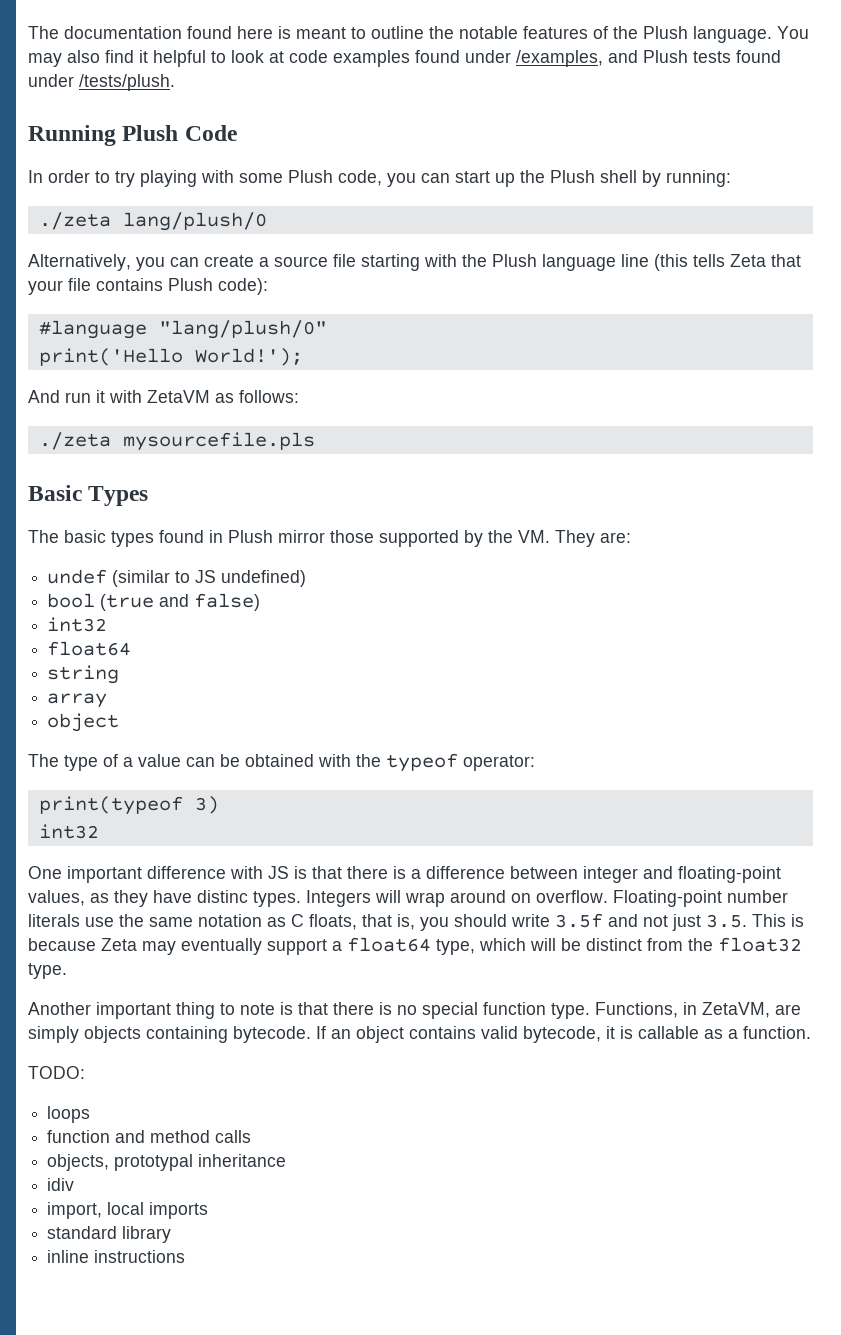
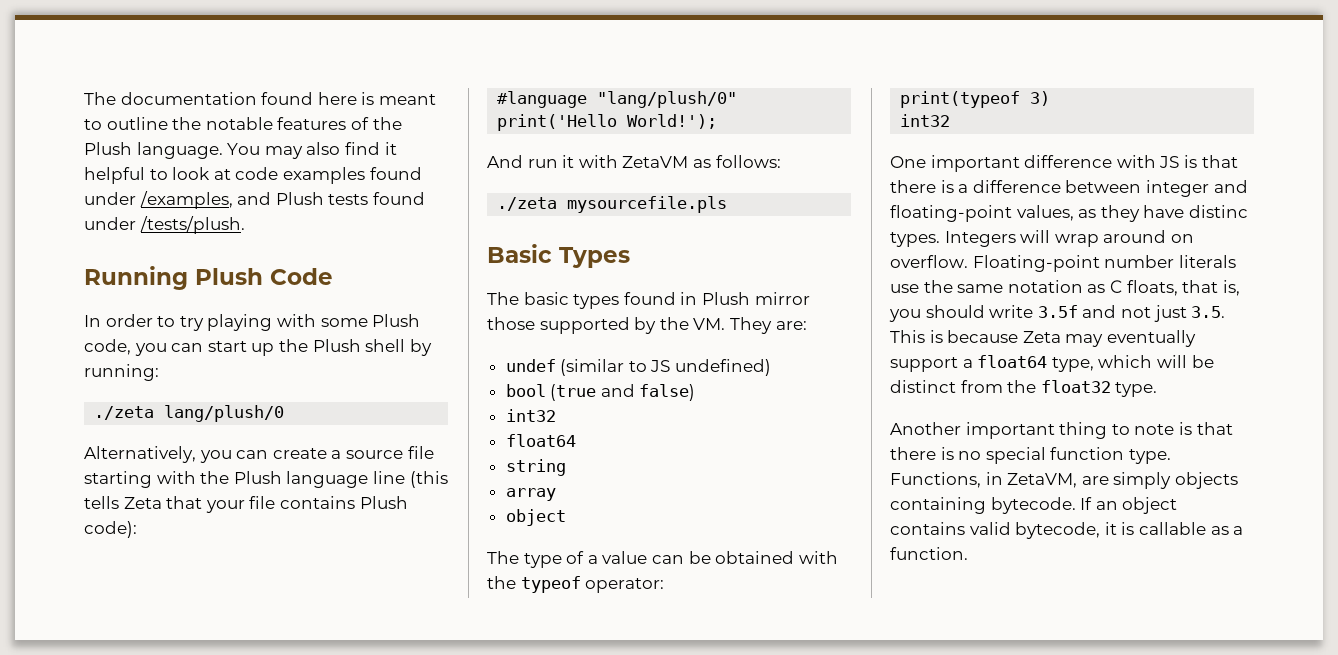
[28,1066,85,1079] [47,1106,91,1123] [47,1130,252,1143] [47,1154,287,1171] [47,1178,75,1191] [47,1202,209,1219] [47,1226,172,1243] [47,1250,186,1263] // TODO: // loops // function and method calls // objects, prototypal inheritance // idiv // import, local imports // standard library // inline instructions -> (968, 553) none

